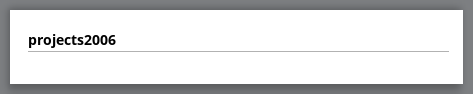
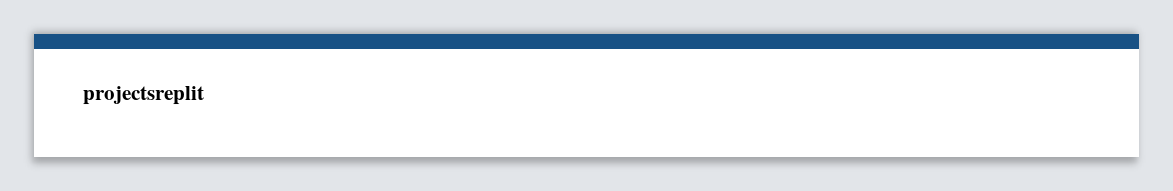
[28,34,116,48] projects2006 -> [83,86,204,105] projectsreplit

